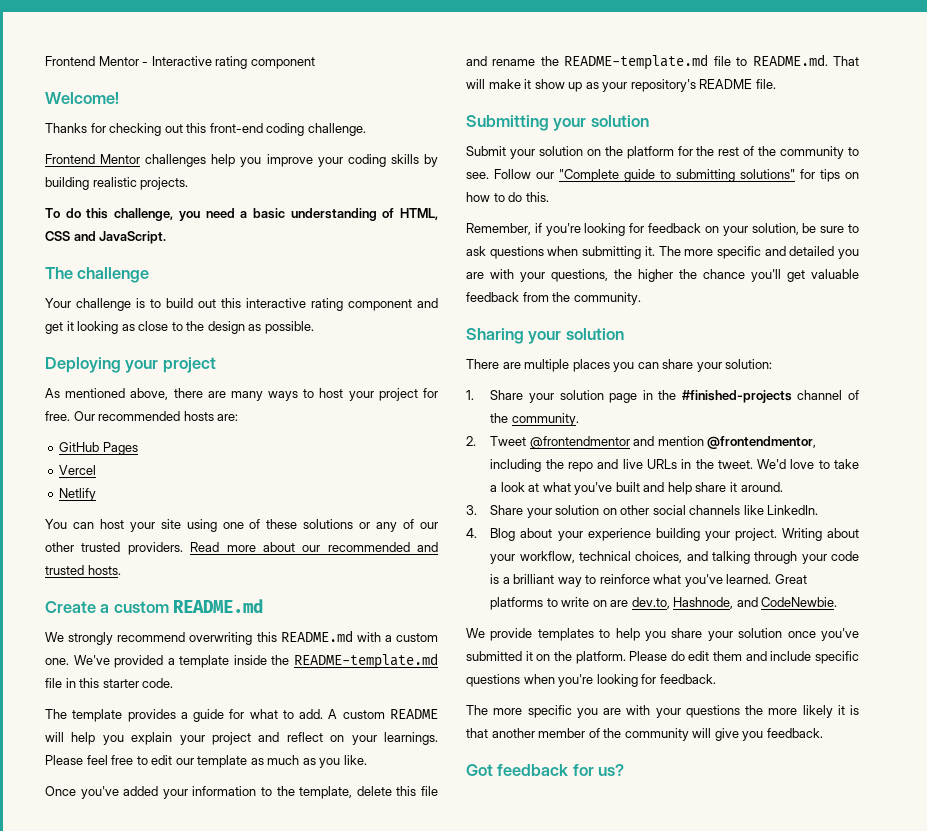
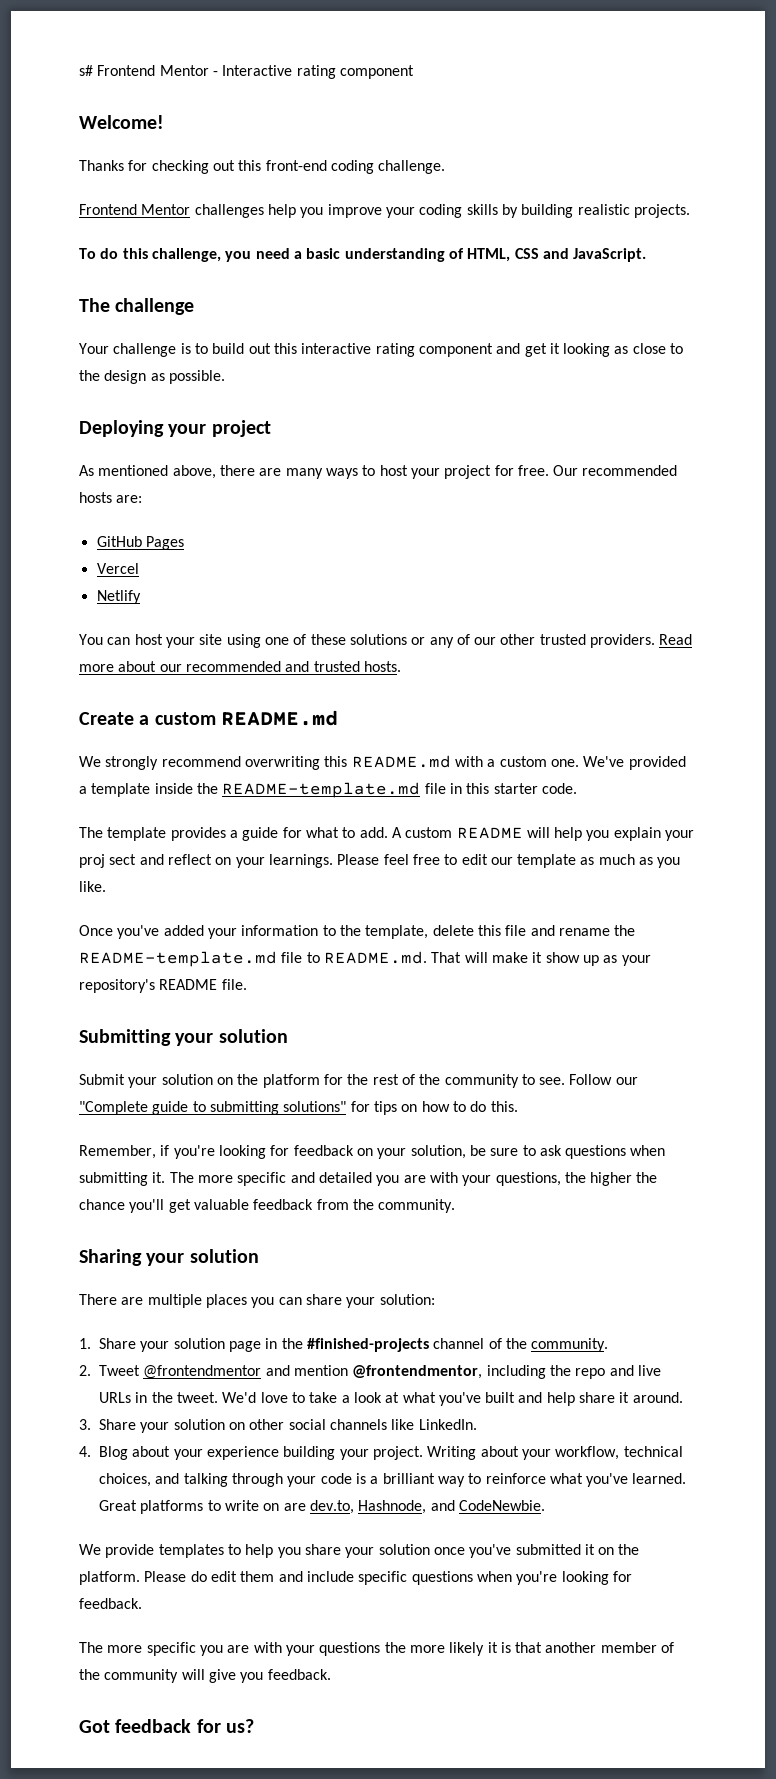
(45, 61) none -> [79,65,93,76] s#
[212,732,251,745] project -> [79,854,137,868] proj sect

